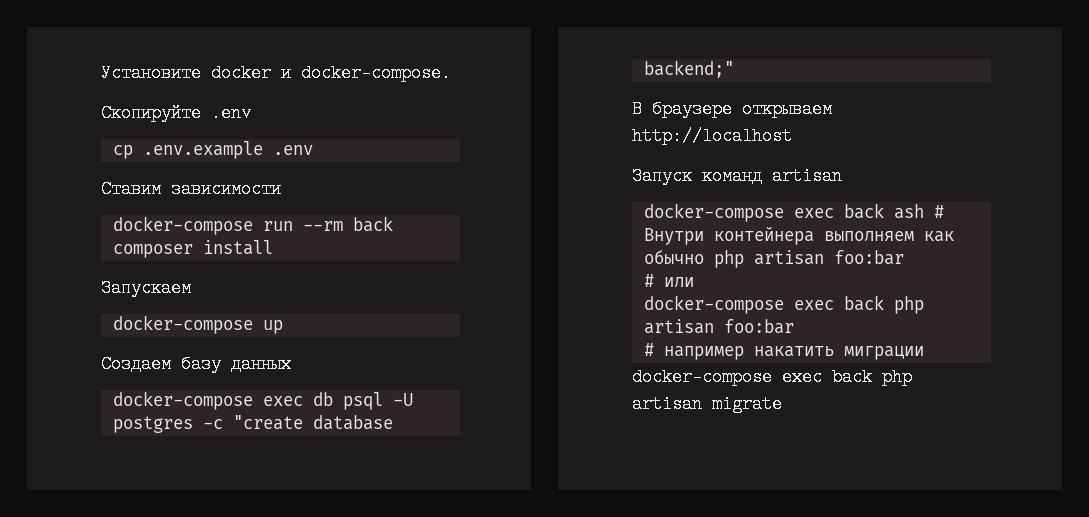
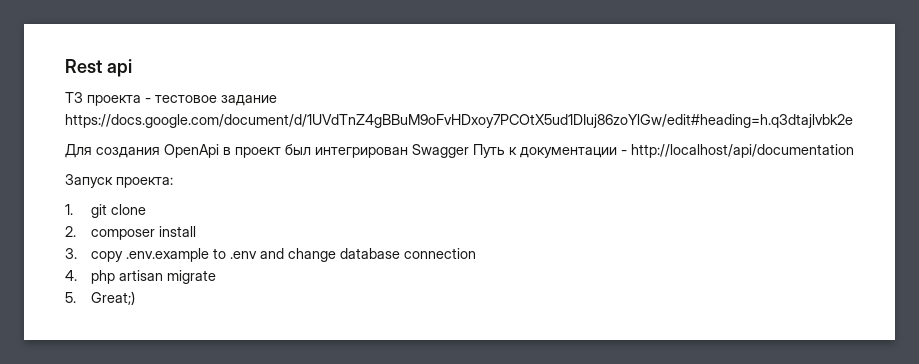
[101,64,451,82] [101,104,251,122] [112,141,313,159] [101,181,281,198] [112,216,393,235] [112,240,273,258] [101,280,191,297] [112,315,283,334] [101,356,291,373] [112,391,413,410] [112,415,393,433] [643,60,734,78] [632,101,832,118] [632,127,792,145] [632,167,842,185] [643,203,944,222] [643,226,954,245] [643,250,904,268] [643,274,694,288] [643,295,924,314] [643,319,794,334] [643,343,924,360] [632,368,872,386] Установите docker и docker-compose. // Скопируйте .env // cp .env.example .env // Ставим зависимости // docker-compose run --rm back composer install // Запускаем // docker-compose up // Создаем базу данных // docker-compose exec db psql -U postgres -c "create database backend;" // В браузере открываем http://localhost // Запуск команд artisan // docker-compose exec back ash # Внутри контейнера выполняем как обычно php artisan foo:bar // # или // docker-compose exec back php artisan foo:bar // # например накатить миграции // docker-compose exec back -> [65,59,132,77] [65,92,277,106] [65,114,853,128] [65,144,854,158] [65,174,173,188] [65,204,147,218] [65,226,197,240] [65,248,477,262] [65,270,77,281] Rest api // ТЗ проекта - тестовое задание https://docs.google.com/document/d/1UVdTnZ4gBBuM9oFvHDxoy7PCOtX5ud1DIuj86zoYlGw/edit#heading=h.q3dtajlvbk2e // Для создания OpenApi в проект был интегрирован Swagger Путь к документации - http://localhost/api/documentation // Запуск проекта: // 1. git clone // 2. composer install // 3. copy .env.example to .env and change database connection // 4.
(782, 404) none -> [65,291,136,305] // 5. Great;)

